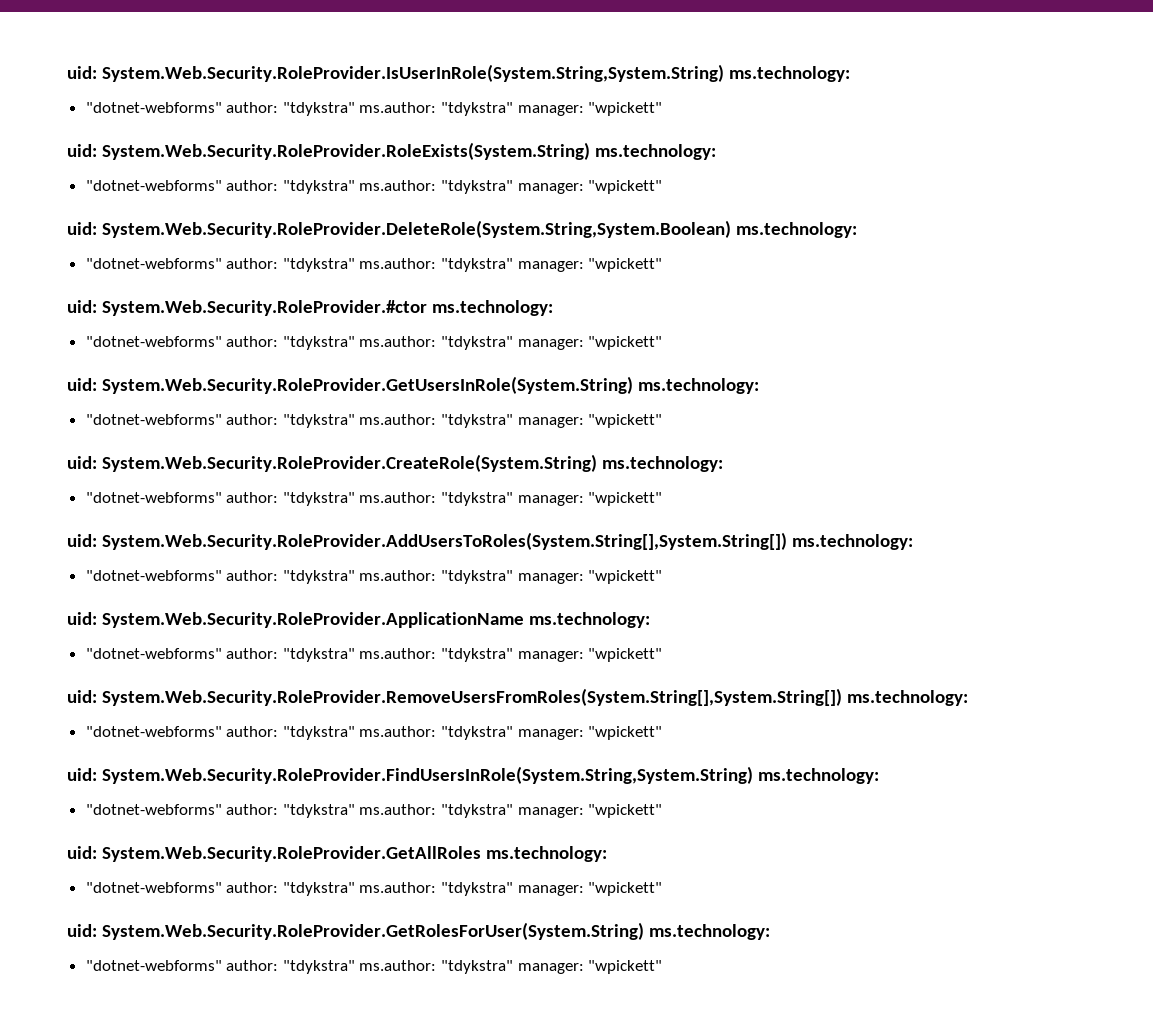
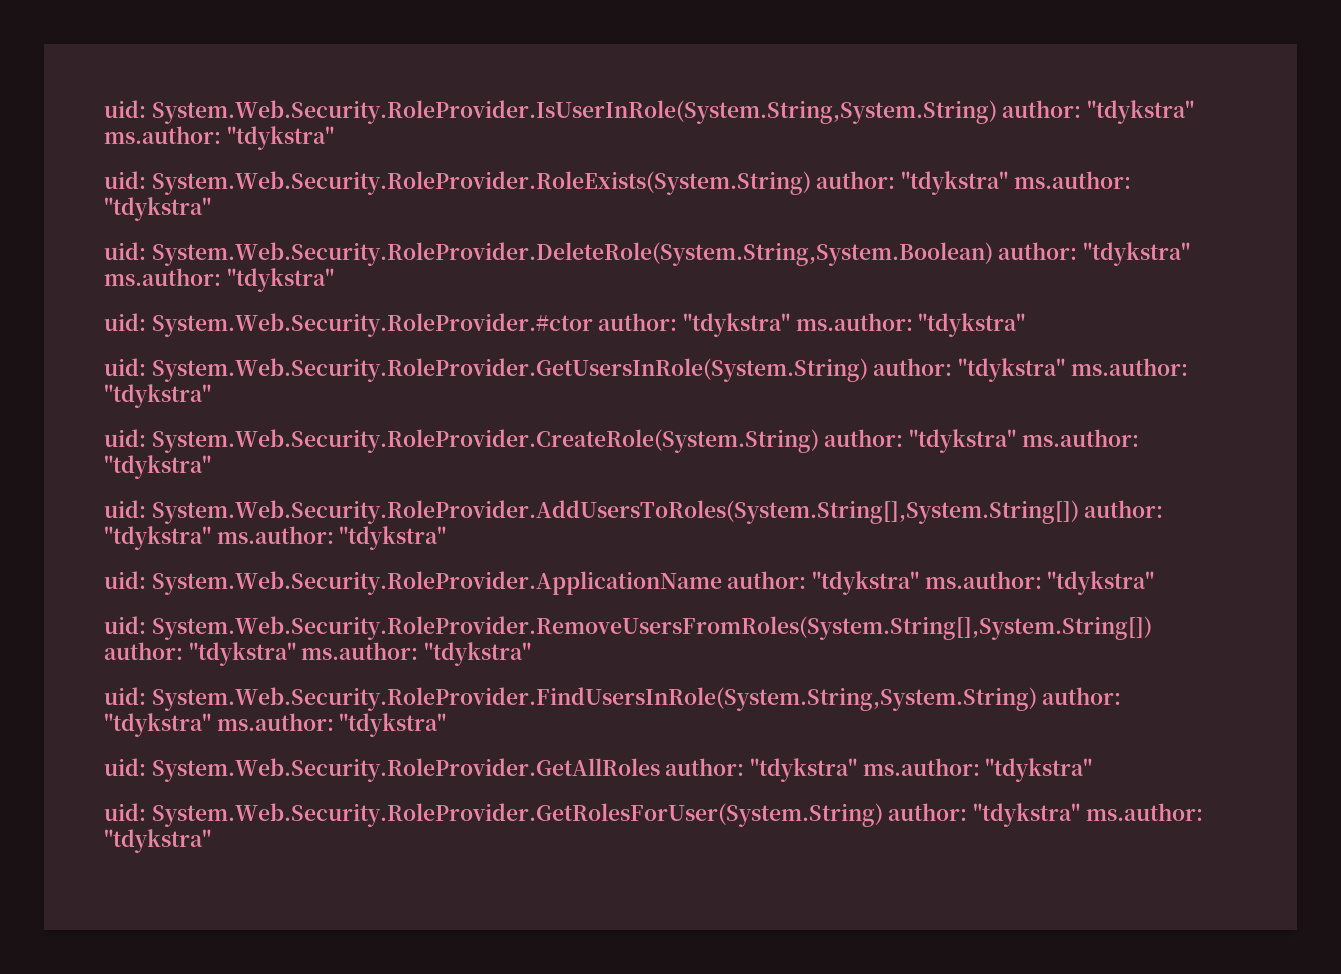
[728,66,850,82] [85,102,663,116] ms.technology: // "dotnet-webforms" author: "tdykstra" ms.author: "tdykstra" manager: "wpickett" -> [1002,100,1195,124] [104,126,334,150] author: "tdykstra" ms.author: "tdykstra"
[594,144,716,160] [85,180,663,194] ms.technology: // "dotnet-webforms" author: "tdykstra" ms.author: "tdykstra" manager: "wpickett" -> [816,171,1131,195] [104,197,211,221] author: "tdykstra" ms.author: "tdykstra"
[735,222,857,238] [85,258,663,272] ms.technology: // "dotnet-webforms" author: "tdykstra" ms.author: "tdykstra" manager: "wpickett" -> [998,242,1191,266] [104,268,334,292] author: "tdykstra" ms.author: "tdykstra"
[431,300,553,316] [85,336,663,350] ms.technology: // "dotnet-webforms" author: "tdykstra" ms.author: "tdykstra" manager: "wpickett" -> [598,313,1026,337] author: "tdykstra" ms.author: "tdykstra"
[637,378,759,394] [85,414,663,428] ms.technology: // "dotnet-webforms" author: "tdykstra" ms.author: "tdykstra" manager: "wpickett" -> [873,358,1188,382] [104,384,211,408] author: "tdykstra" ms.author: "tdykstra"
[601,456,723,472] [85,492,663,506] ms.technology: // "dotnet-webforms" author: "tdykstra" ms.author: "tdykstra" manager: "wpickett" -> [824,429,1139,453] [104,455,211,479] author: "tdykstra" ms.author: "tdykstra"
[791,534,913,550] [85,570,663,584] ms.technology: // "dotnet-webforms" author: "tdykstra" ms.author: "tdykstra" manager: "wpickett" -> [1084,500,1164,518] [104,526,447,550] author: "tdykstra" ms.author: "tdykstra"
[528,612,650,628] [85,648,663,662] ms.technology: // "dotnet-webforms" author: "tdykstra" ms.author: "tdykstra" manager: "wpickett" -> [727,571,1155,595] author: "tdykstra" ms.author: "tdykstra"
[846,690,968,706] [85,726,663,740] ms.technology: // "dotnet-webforms" author: "tdykstra" ms.author: "tdykstra" manager: "wpickett" -> [104,642,532,666] author: "tdykstra" ms.author: "tdykstra"
[757,768,879,784] [85,804,663,818] ms.technology: // "dotnet-webforms" author: "tdykstra" ms.author: "tdykstra" manager: "wpickett" -> [1042,687,1122,705] [104,713,447,737] author: "tdykstra" ms.author: "tdykstra"
[485,846,607,862] [85,882,663,896] ms.technology: // "dotnet-webforms" author: "tdykstra" ms.author: "tdykstra" manager: "wpickett" -> [665,758,1093,782] author: "tdykstra" ms.author: "tdykstra"
[648,924,770,940] [85,960,663,974] ms.technology: // "dotnet-webforms" author: "tdykstra" ms.author: "tdykstra" manager: "wpickett" -> [888,803,1203,827] [104,829,211,853] author: "tdykstra" ms.author: "tdykstra"

